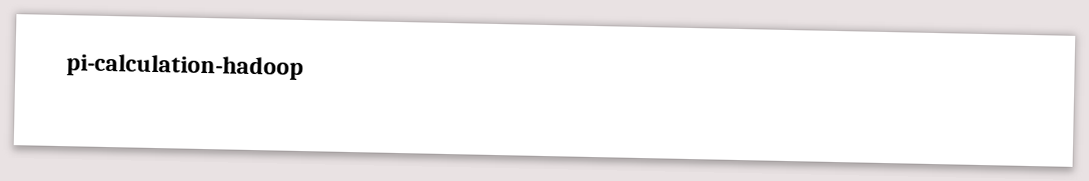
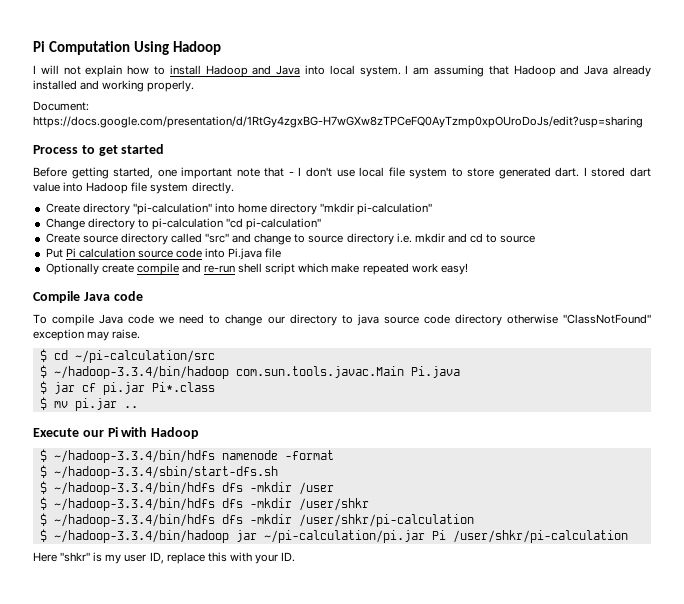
[66,53,304,81] pi-calculation-hadoop -> [33,41,221,55] [33,65,651,77] [33,80,195,92] [33,101,89,111] [33,116,643,128] [33,144,165,156] [33,167,651,179] [33,182,234,194] [45,203,433,215] [45,218,322,230] [45,233,536,245] [45,248,282,260] [45,263,468,275] [33,291,143,303] [33,314,651,326] [33,329,141,341] [39,349,215,363] [39,365,460,379] [39,381,215,395] [39,397,138,411] [33,427,200,439] [39,449,334,463] [39,465,278,479] [39,481,334,495] [39,497,369,511] [39,513,474,527] [39,529,628,543] [33,552,296,564] Pi Computation Using Hadoop // I will not explain how to install Hadoop and Java into local system. I am assuming that Hadoop and Java already installed and working properly. // Document: https://docs.google.com/presentation/d/1RtGy4zgxBG-H7wGXw8zTPCeFQ0AyTzmp0xpOUroDoJs/edit?usp=sharing // Process to get started // Before getting started, one important note that - I don't use local file system to store generated dart. I stored dart value into Hadoop file system directly. // Create directory "pi-calculation" into home directory "mkdir pi-calculation" // Change directory to pi-calculation "cd pi-calculation" // Create source directory called "src" and change to source directory i.e. mkdir and cd to source // Put Pi calculation source code into Pi.java file // Optionally create compile and re-run shell script which make repeated work easy! // Compile Java code // To compile Java code we need to change our directory to java source code directory otherwise "ClassNotFound" exception may raise. // $ cd ~/pi-calculation/src // $ ~/hadoop-3.3.4/bin/hadoop com.sun.tools.javac.Main Pi.java // $ jar cf pi.jar Pi*.class // $ mv pi.jar .. // Execute our Pi with Hadoop // $ ~/hadoop-3.3.4/bin/hdfs namenode -format // $ ~/hadoop-3.3.4/sbin/start-dfs.sh // $ ~/hadoop-3.3.4/bin/hdfs dfs -mkdir /user // $ ~/hadoop-3.3.4/bin/hdfs dfs -mkdir /user/shkr // $ ~/hadoop-3.3.4/bin/hdfs dfs -mkdir /user/shkr/pi-calculation // $ ~/hadoop-3.3.4/bin/hadoop jar ~/pi-calculation/pi.jar Pi /user/shkr/pi-calculation // Here "shkr" is my user ID, replace this with your ID.

